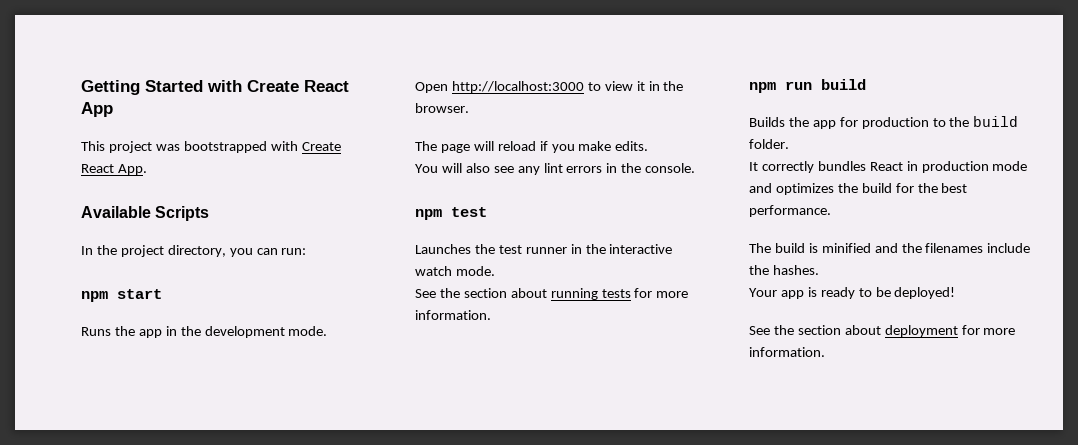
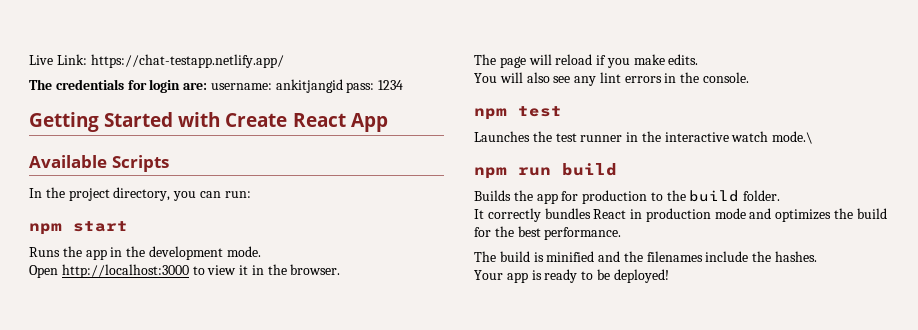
(81, 87) none -> [29,54,284,68] [29,79,404,93] Live Link: https://chat-testapp.netlify.app/ // The credentials for login are: username: ankitjangid pass: 1234 //
[81,141,341,153] [81,164,147,175] // This project was bootstrapped with Create React App. -> (388, 122) none
[455,266,495,276] [415,288,689,300] [415,310,491,320] mode. // See the section about running tests for more information. -> [772,131,814,144] mode.\
[749,325,1016,337] [749,347,825,357] // See the section about deployment for more information. -> (669, 276) none

